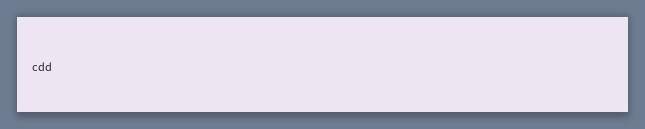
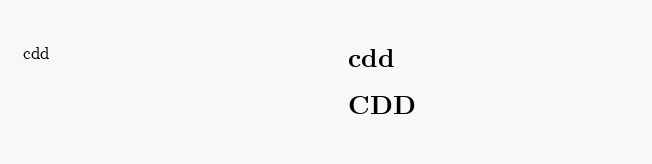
[32,62,52,71] cdd -> [23,47,49,59] [348,49,395,67] [348,96,416,114] cdd // cdd // CDD

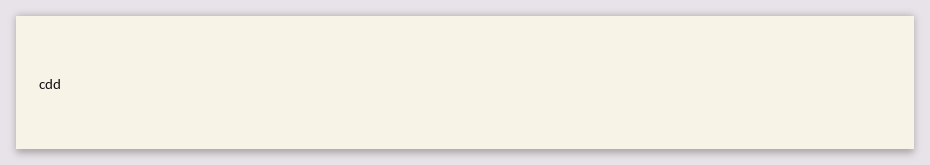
[23,47,49,59] [348,49,395,67] [348,96,416,114] cdd // cdd // CDD -> [39,79,61,89] cdd

